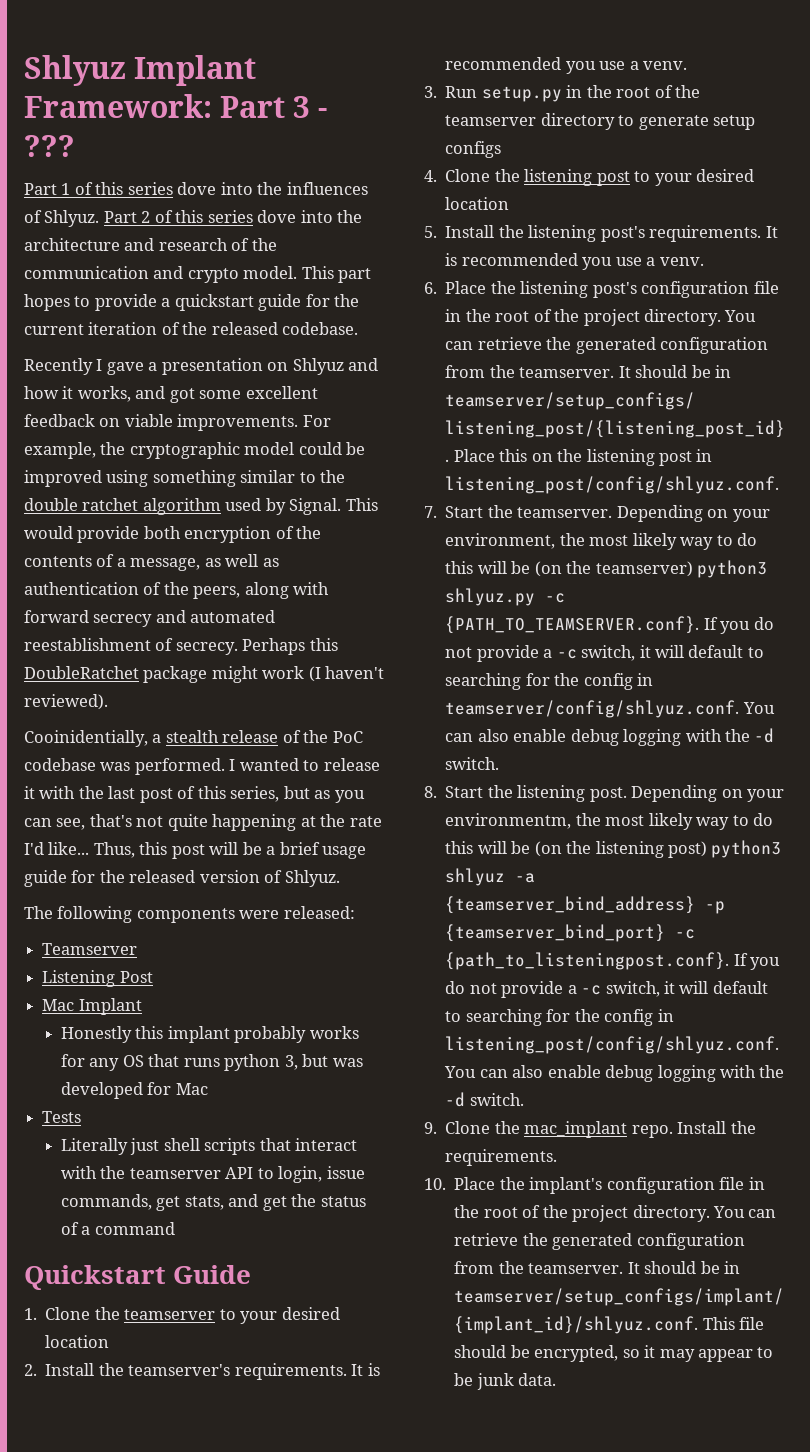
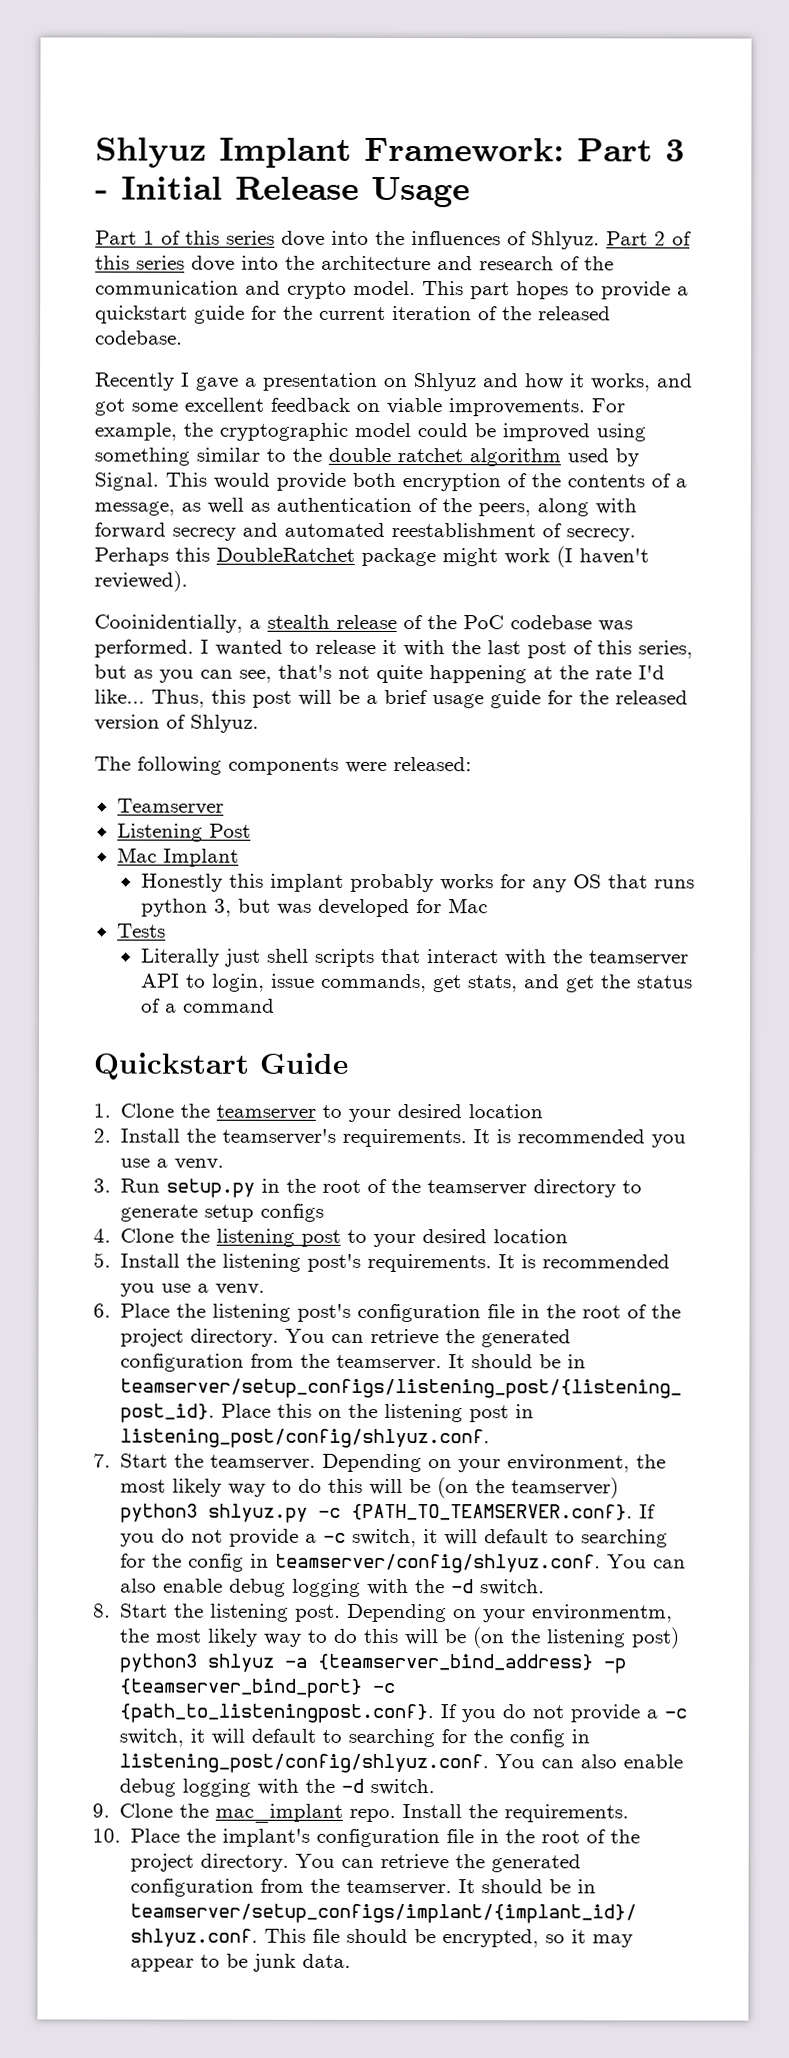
[24,135,75,157] ??? -> [121,176,470,208] Initial Release Usage

